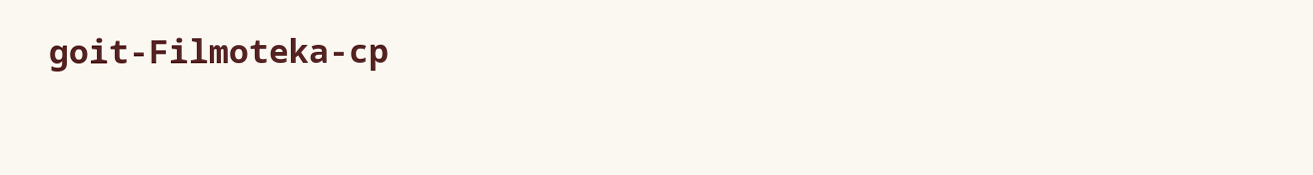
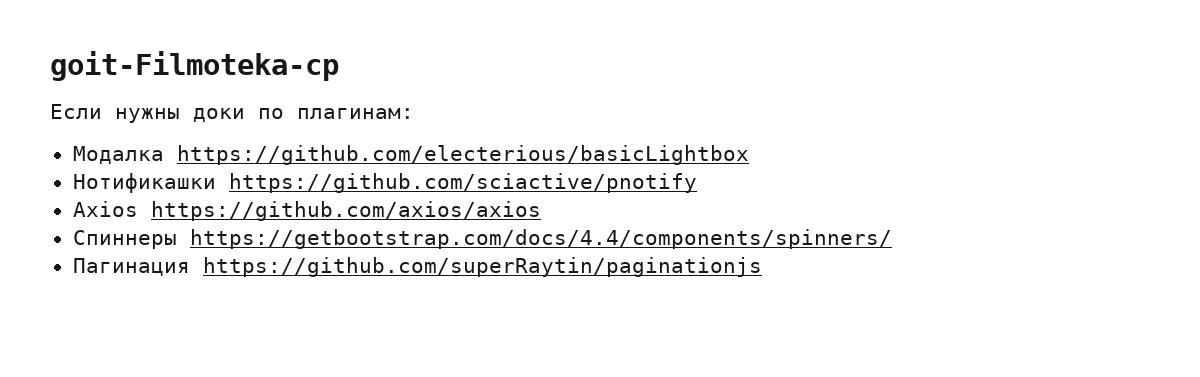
(389, 54) none -> [50,104,414,123] [72,145,749,165] [72,173,697,193] [72,201,541,221] [72,229,892,249] [72,257,762,277] // Если нужны доки по плагинам: // Модалка https://github.com/electerious/basicLightbox // Нотификашки https://github.com/sciactive/pnotify // Axios https://github.com/axios/axios // Спиннеры https://getbootstrap.com/docs/4.4/components/spinners/ // Пагинация https://github.com/superRaytin/paginationjs

